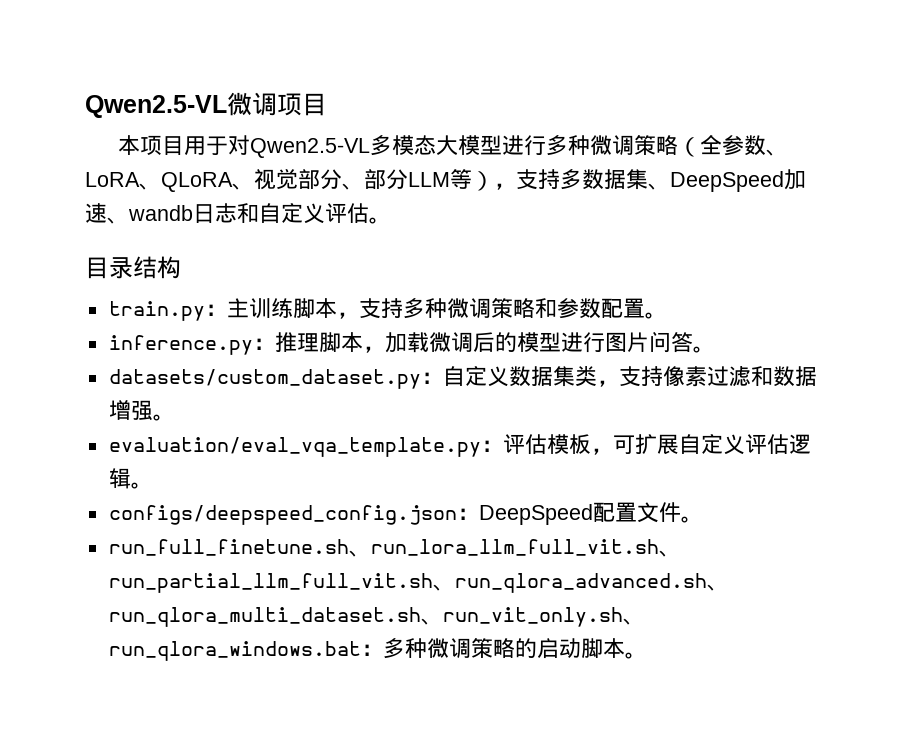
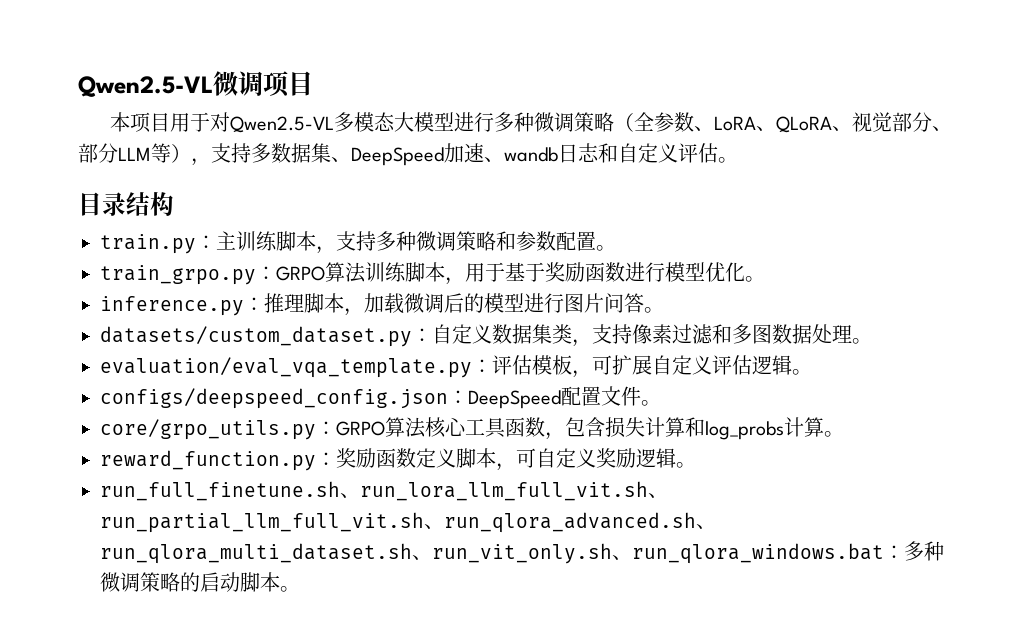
(667, 315) none -> [100,262,765,285] // train_grpo.py：GRPO算法训练脚本，用于基于奖励函数进行模型优化。
[772,366,817,387] [108,400,153,421] 数据增强 -> [732,324,852,344] 多图数据处理
(703, 519) none -> [100,417,844,440] [100,448,696,471] // core/grpo_utils.py：GRPO算法核心工具函数，包含损失计算和log_probs计算。 // reward_function.py：奖励函数定义脚本，可自定义奖励逻辑。

